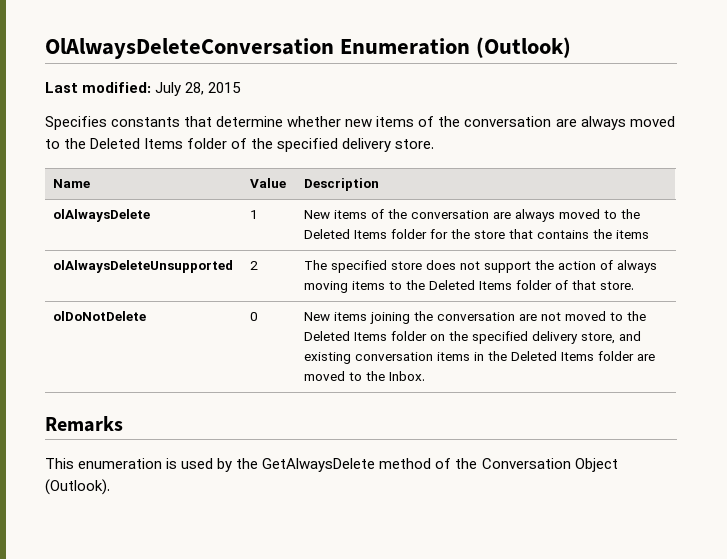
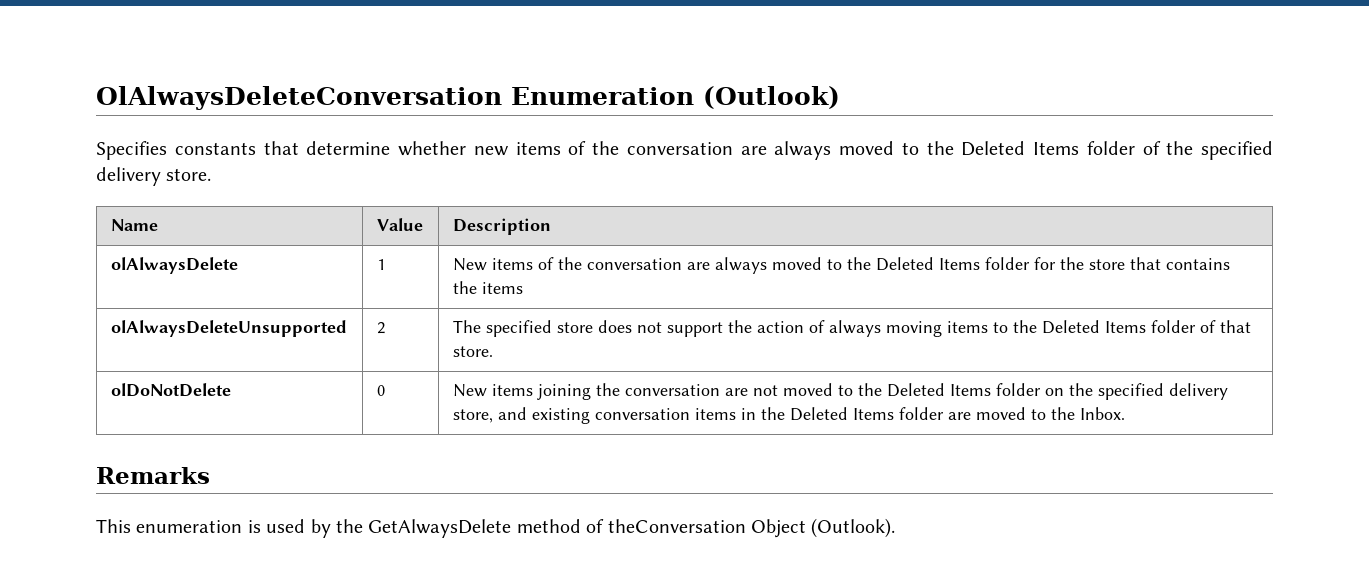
[45,82,242,96] // Last modified: July 28, 2015 -> (840, 97) none
[455,458,571,469] the Conversation -> [607,519,746,533] theConversation

